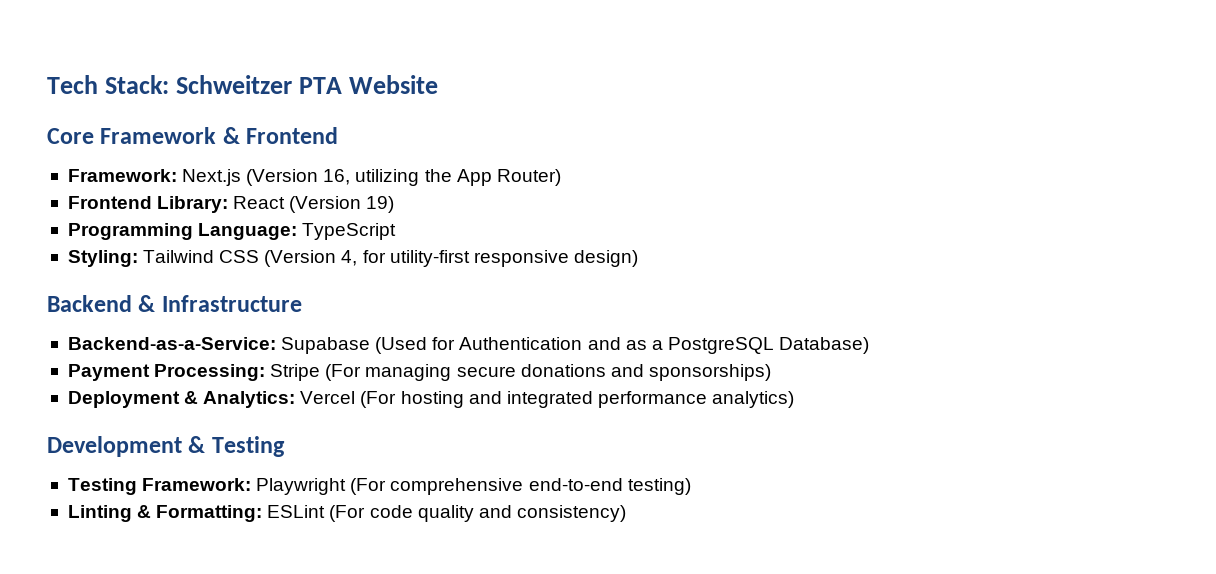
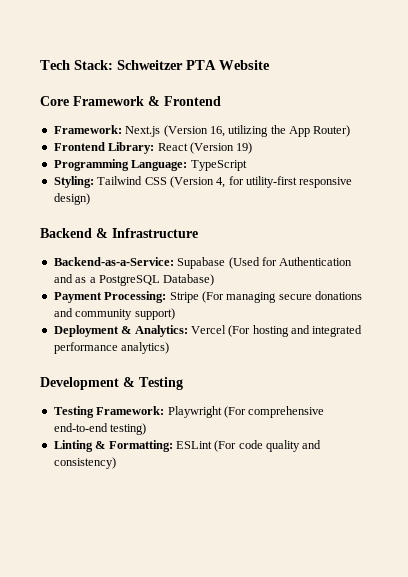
[648,364,771,381] sponsorships) -> [75,308,175,320] community support)

